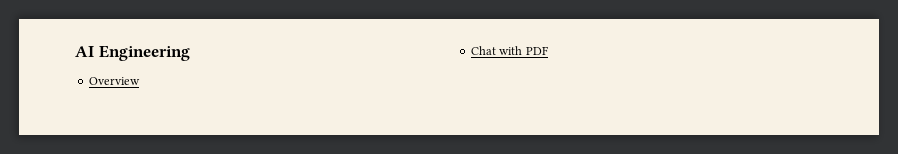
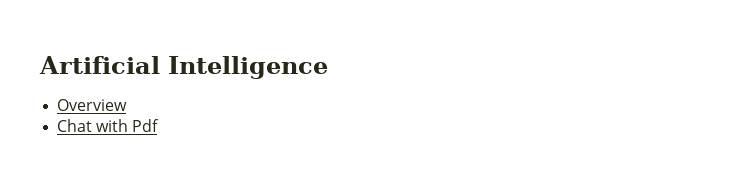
[75,45,190,61] AI Engineering -> [39,56,328,79] Artificial Intelligence
[525,46,548,55] PDF -> [132,119,160,132] Pdf

